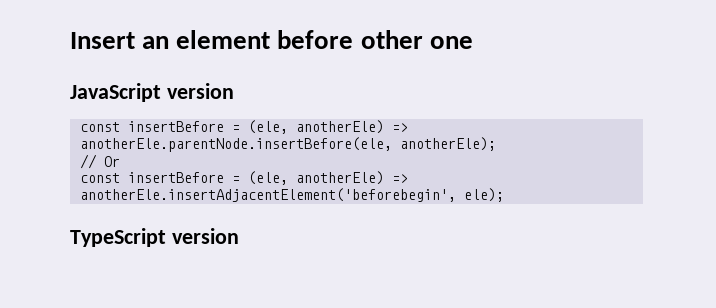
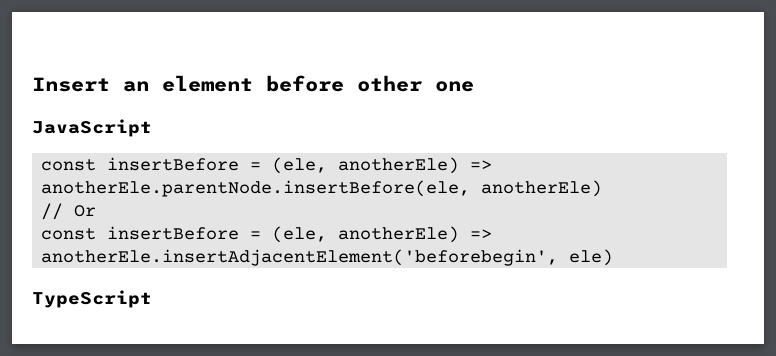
[166,83,234,99] version -> (152, 128) none
[400,137,497,151] anotherEle); -> [481,180,603,197] anotherEle)
[464,188,505,202] ele); -> [569,249,614,266] ele)
[171,228,239,244] version -> (152, 299) none

